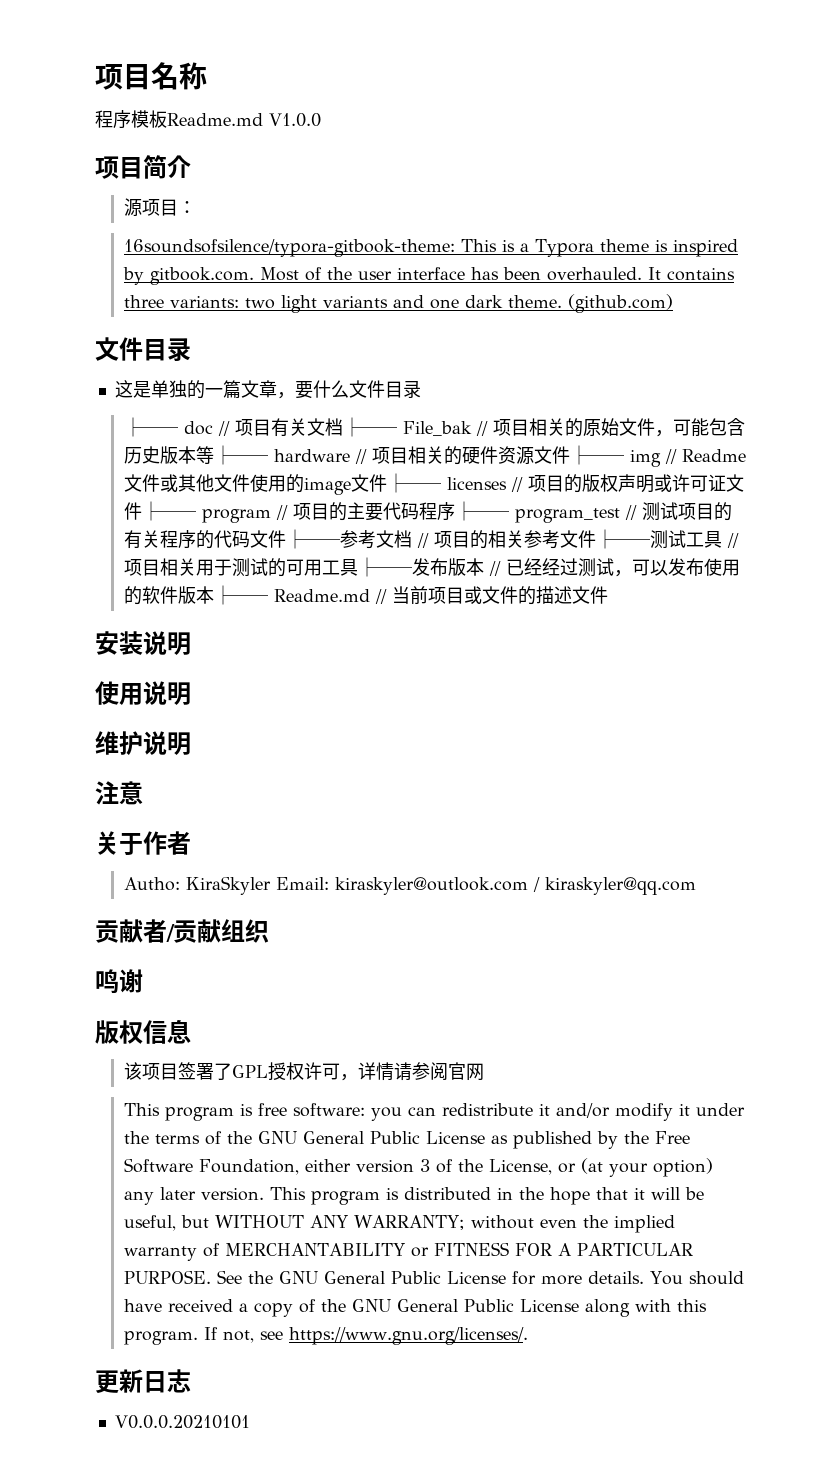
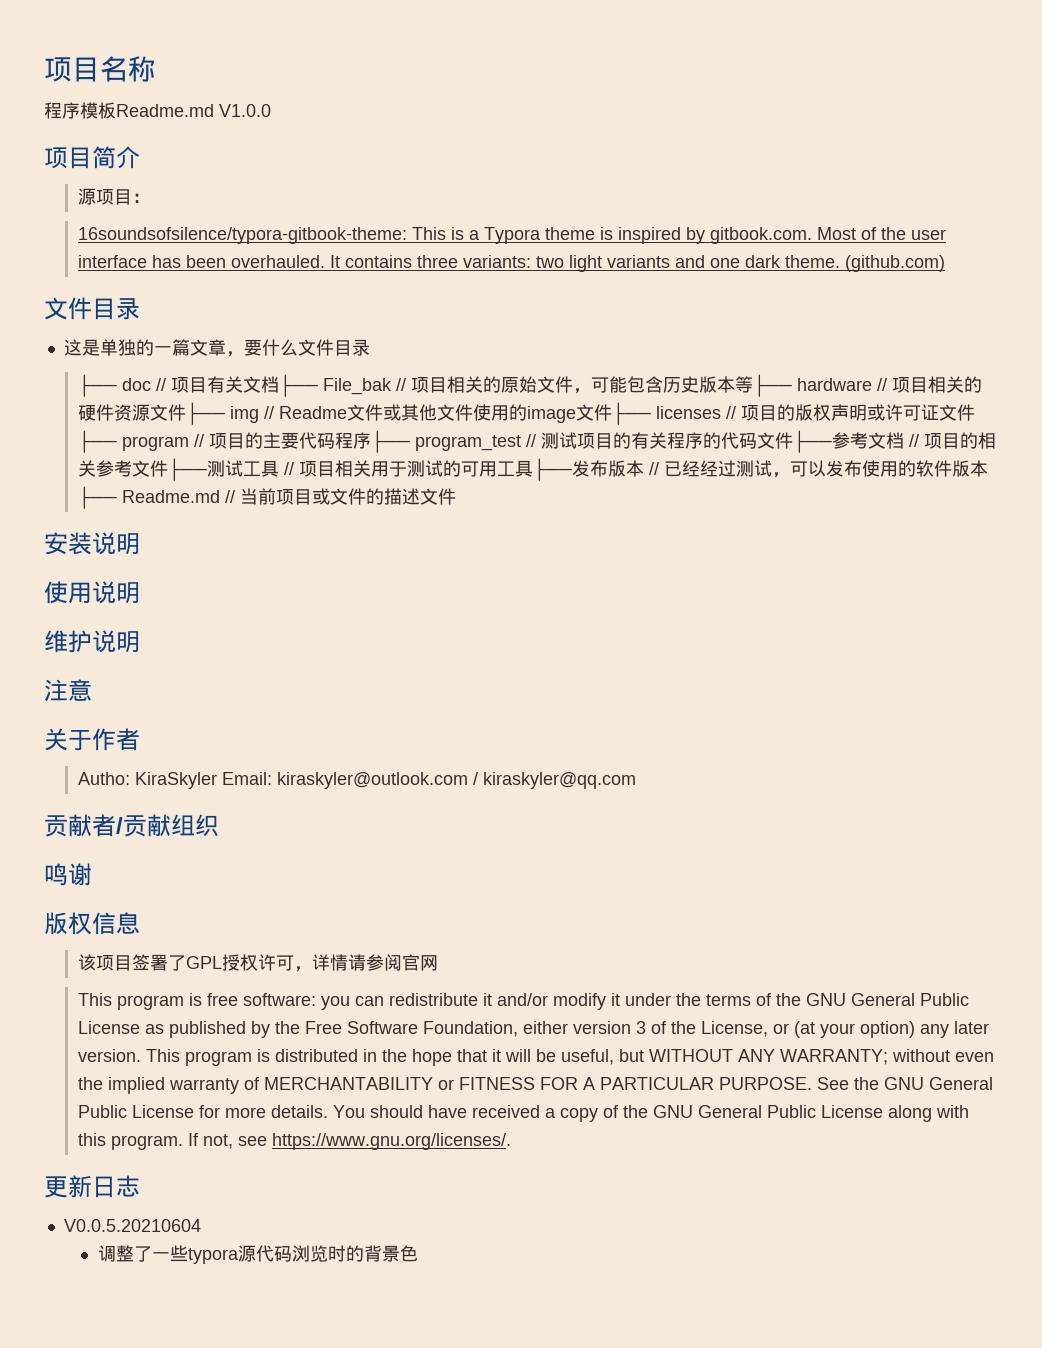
[114,1415,250,1429] V0.0.0.20210101 -> [63,1219,201,1232] [97,1245,418,1264] V0.0.5.20210604 // 调整了一些typora源代码浏览时的背景色

